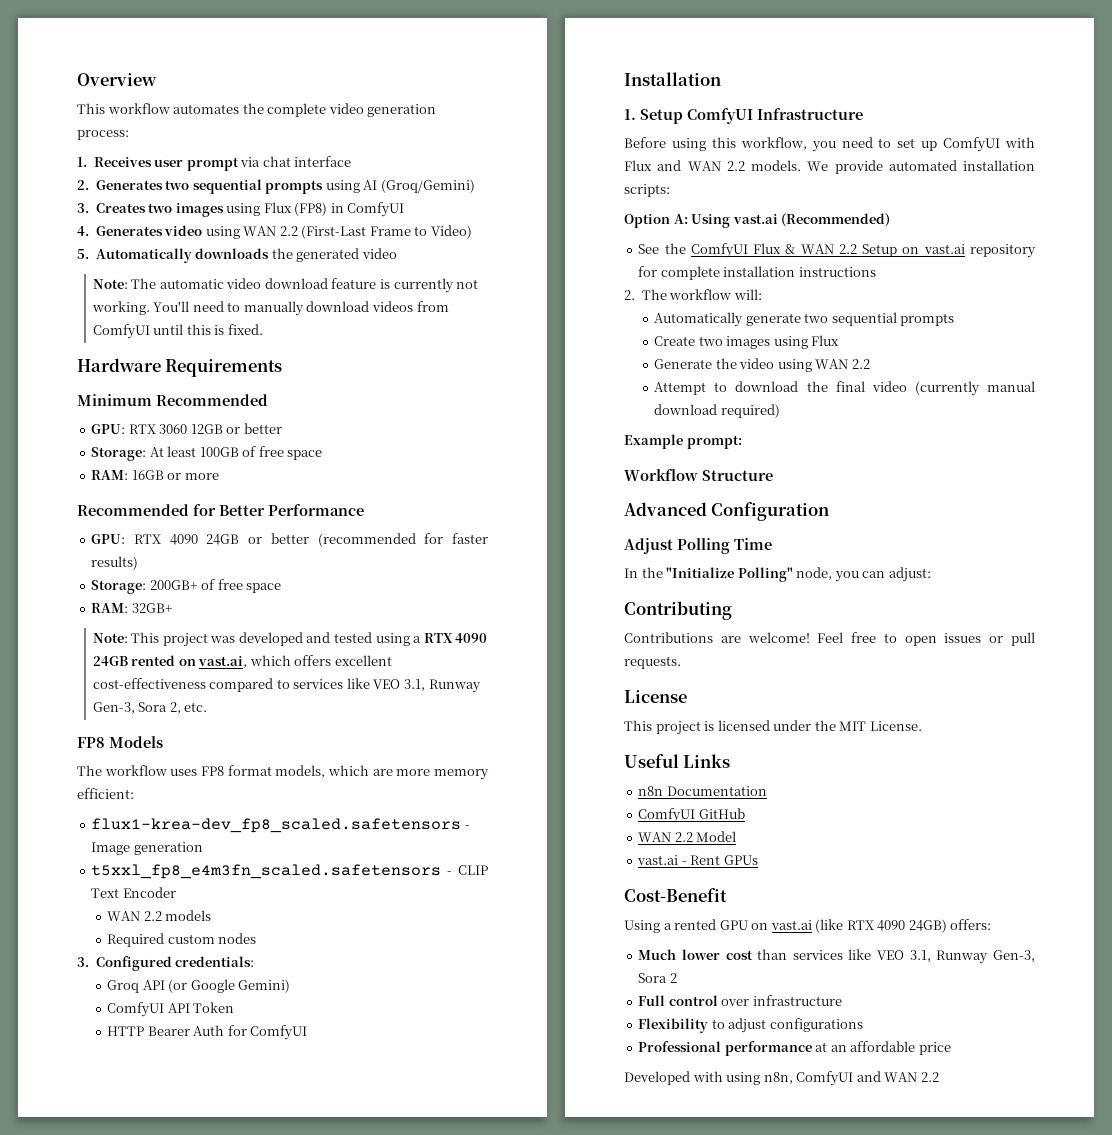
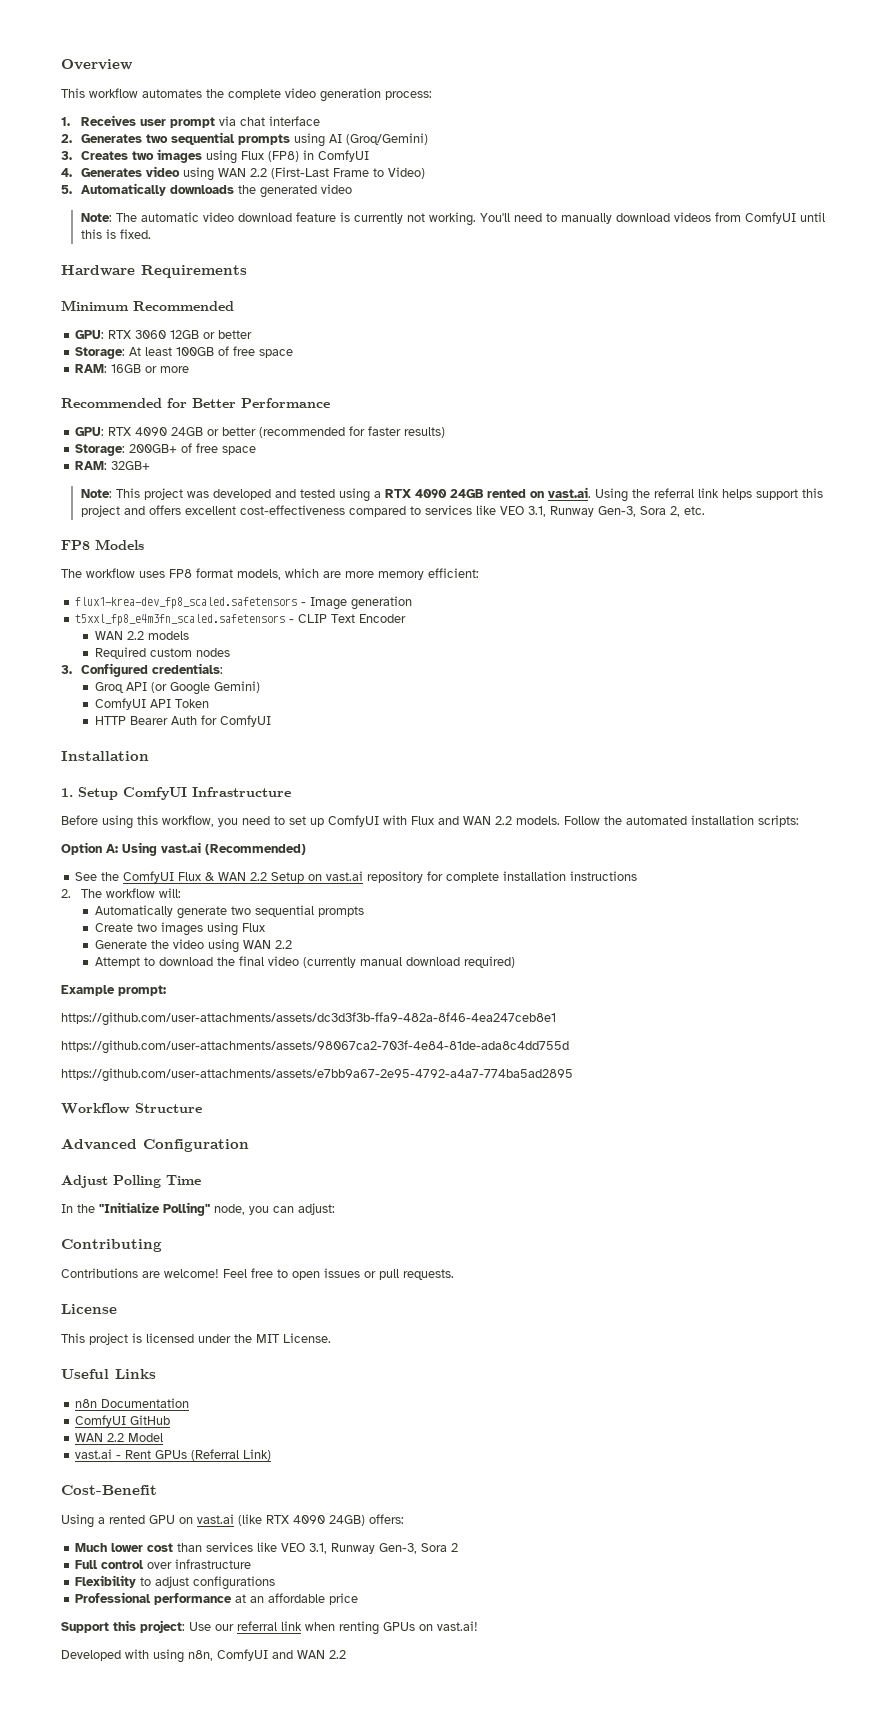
[198,655,291,668] vast.ai, which -> [547,487,823,502] [80,505,145,517] vast.ai. Using the referral link helps support this project and
[807,160,883,174] We provide -> [564,816,622,825] Follow the
(742, 442) none -> [61,1012,556,1026] [61,1040,569,1054] [61,1068,573,1082] // https://github.com/user-attachments/assets/dc3d3f3b-ffa9-482a-8f46-4ea247ceb8e1 // https://github.com/user-attachments/assets/98067ca2-703f-4e84-81de-ada8c4dd755d // https://github.com/user-attachments/assets/e7bb9a67-2e95-4792-a4a7-774ba5ad2895
(758, 860) none -> [191,1449,272,1461] (Referral Link)
(951, 1048) none -> [61,1620,478,1635] // Support this project: Use our referral link when renting GPUs on vast.ai!

